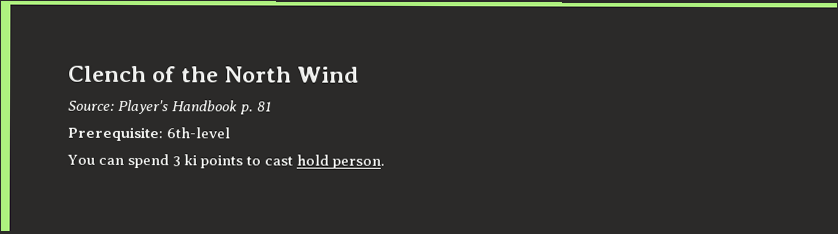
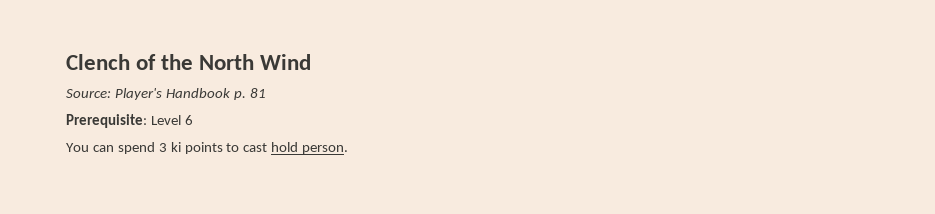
[166,127,231,139] 6th-level -> [150,115,193,125] Level 6

